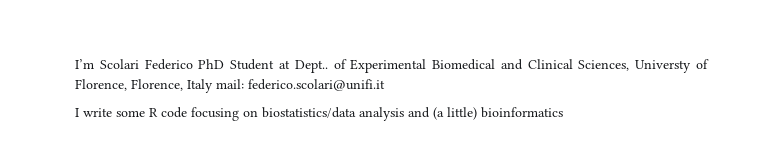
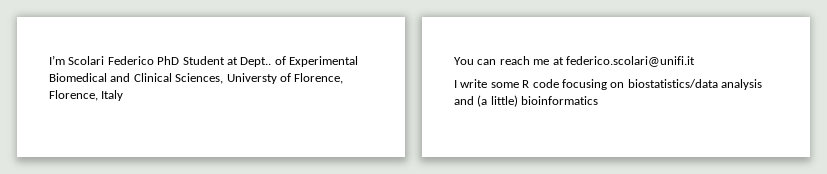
[216,79,244,89] mail: -> [454,56,564,65] // You can reach me at

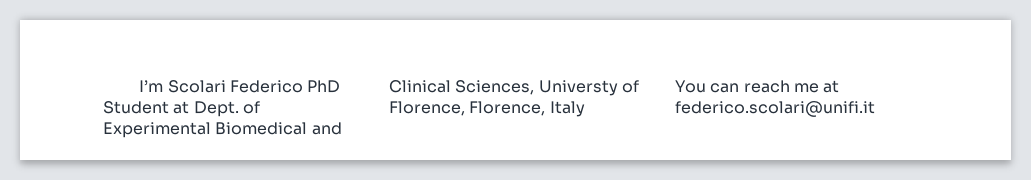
[240,57,272,67] Dept.. -> [193,101,239,117] Dept.
[454,79,762,90] [454,95,599,107] // I write some R code focusing on biostatistics/data analysis and (a little) bioinformatics -> (875, 109) none

